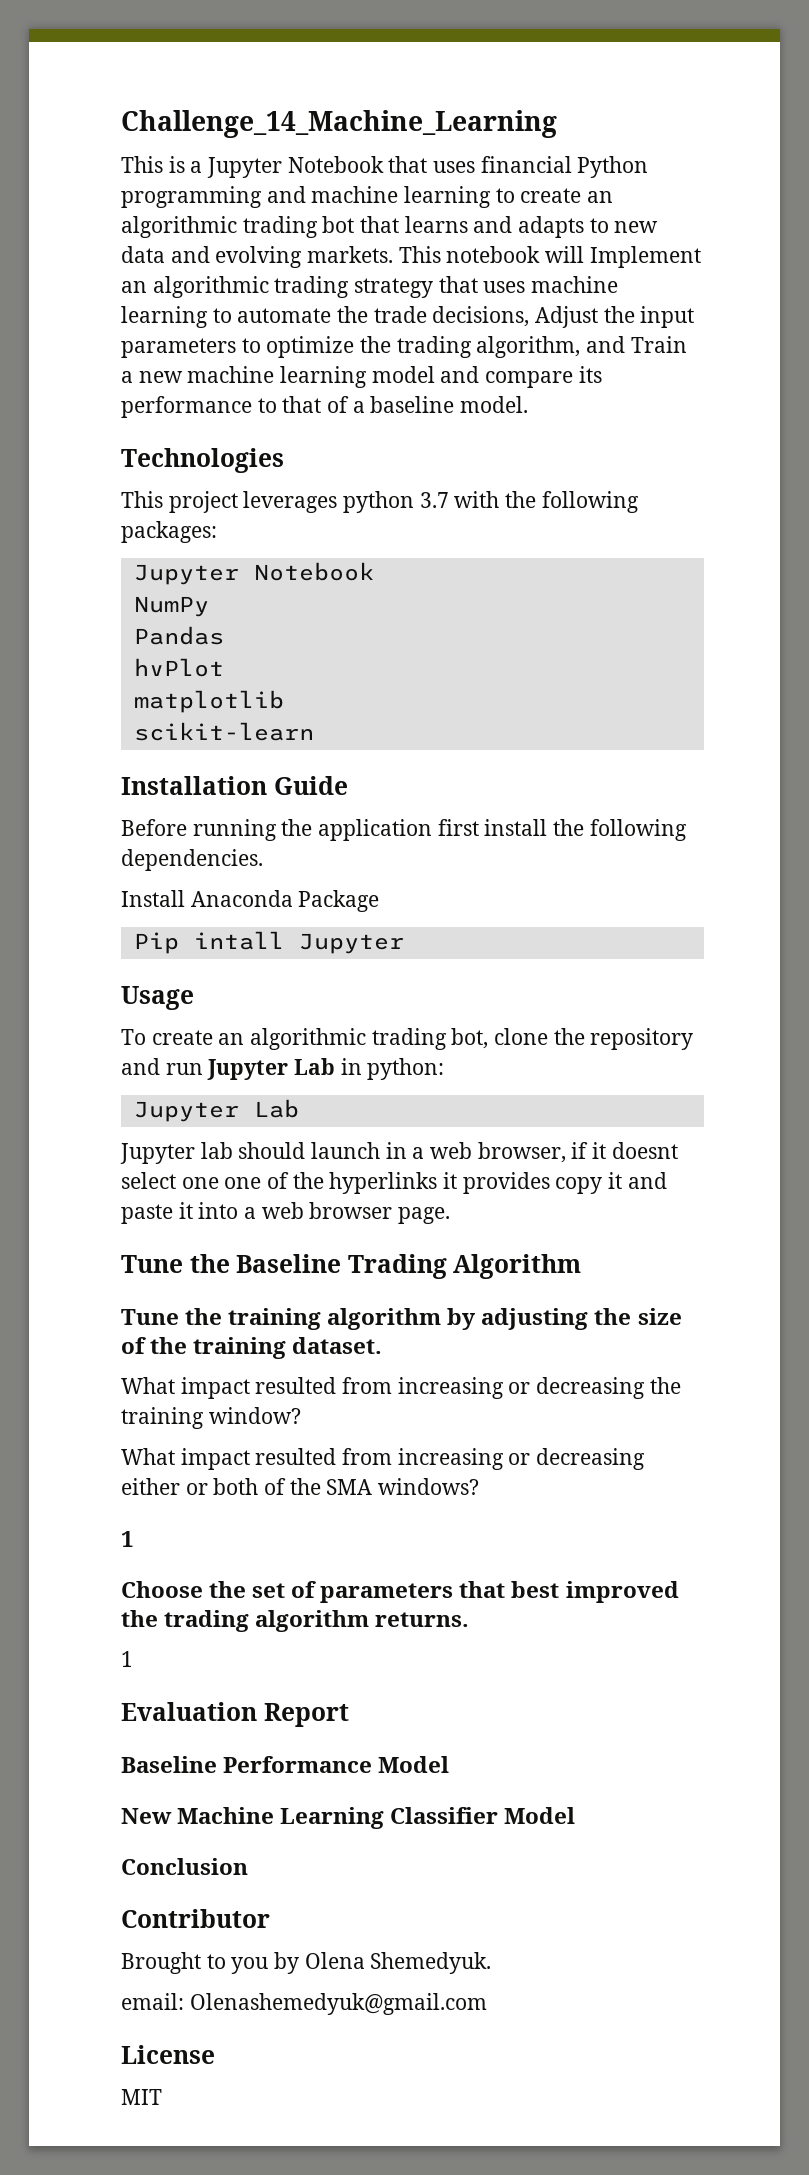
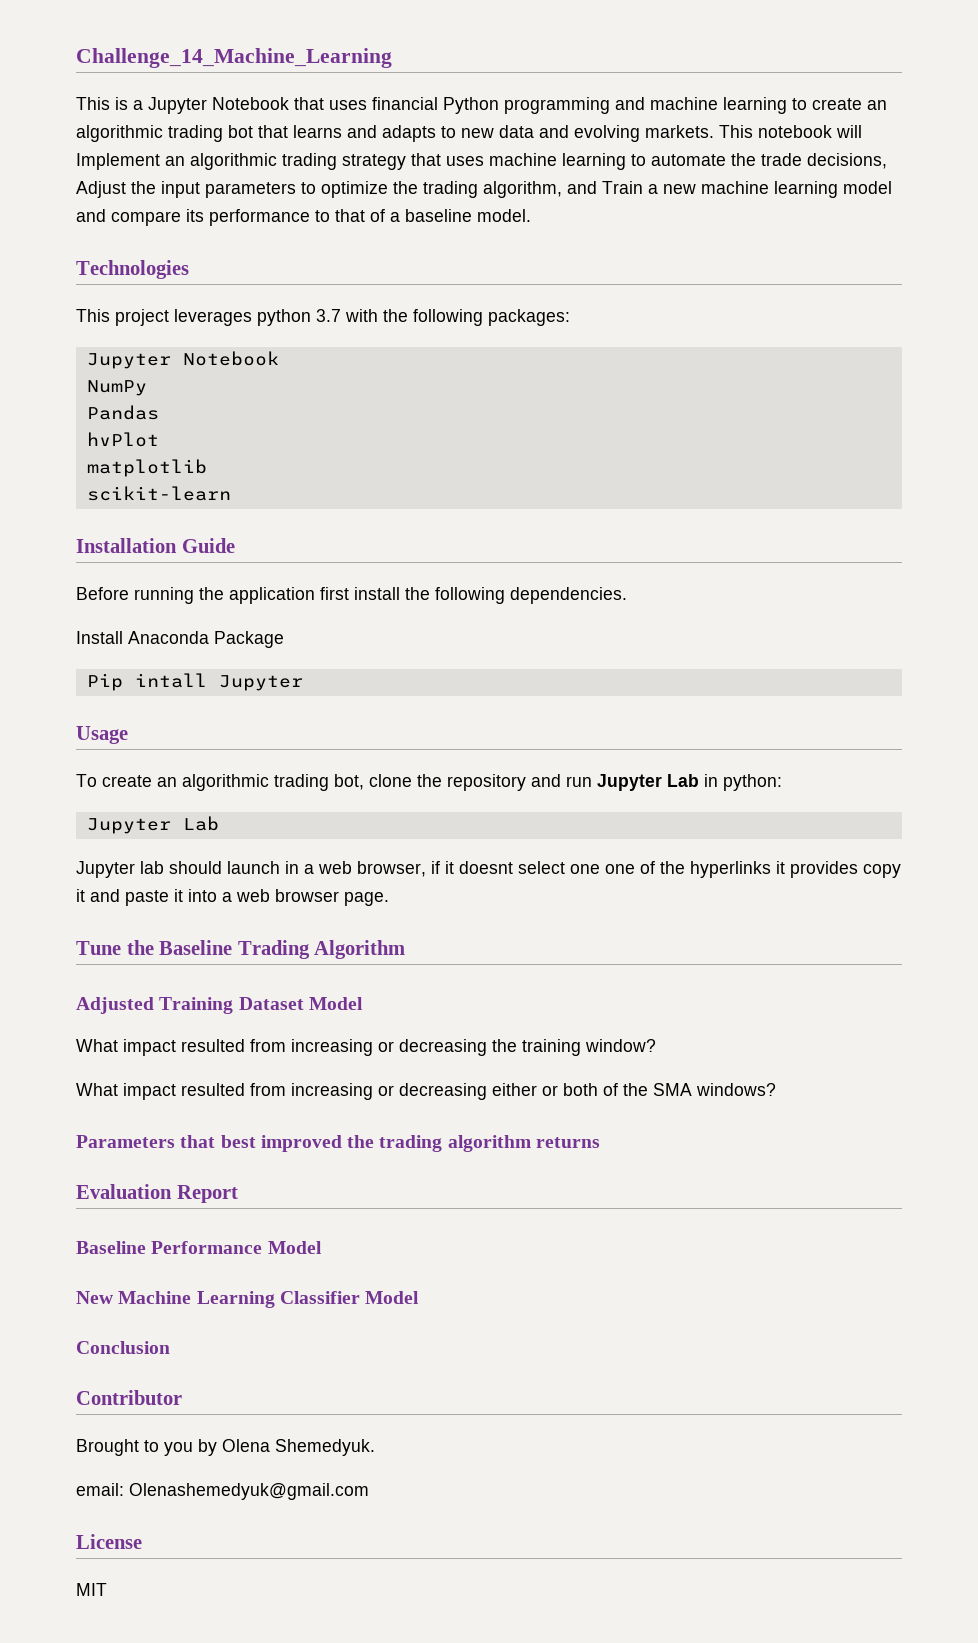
[121,1308,682,1330] [121,1337,383,1359] Tune the training algorithm by adjusting the size of the training dataset. -> [76,997,363,1014] Adjusted Training Dataset Model
[121,1531,134,1547] [121,1581,454,1603] 1 // Choose the set of parameters -> [76,1135,175,1148] Parameters
[375,1612,470,1627] [121,1651,133,1667] returns. // 1 -> [535,1137,600,1148] returns

